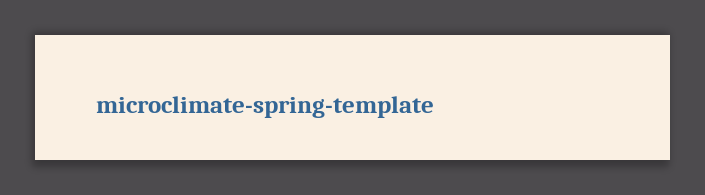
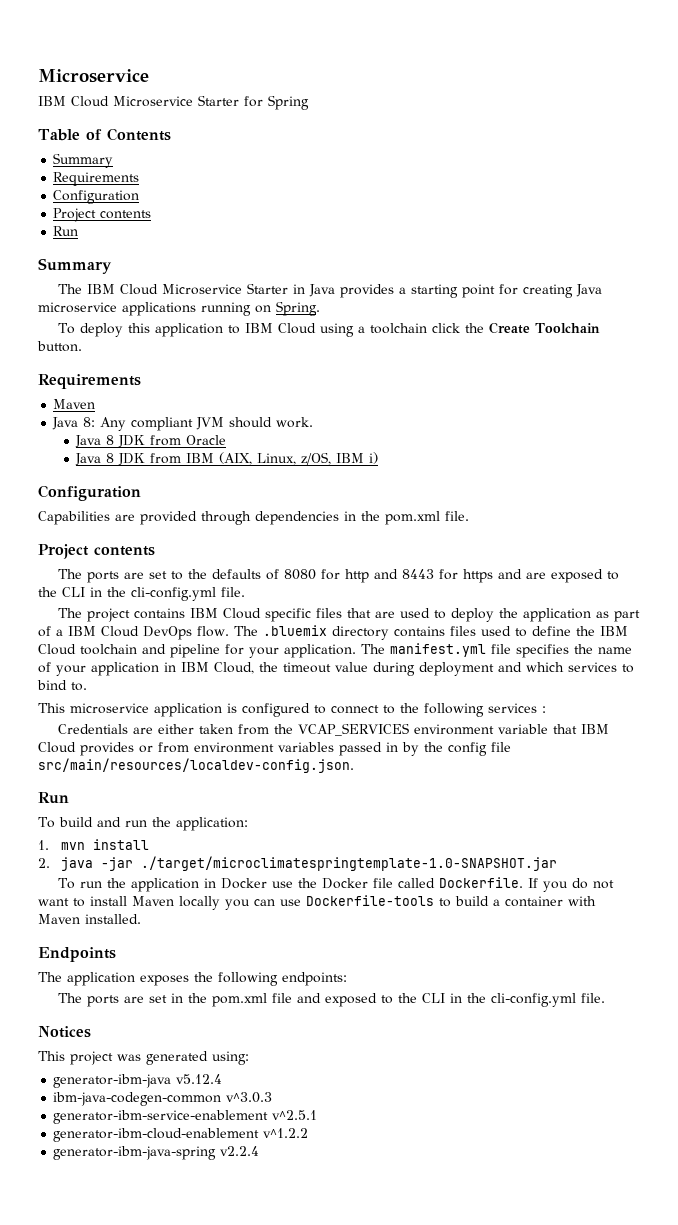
[96,96,434,118] microclimate-spring-template -> [38,69,149,83] [38,95,309,110] [38,128,171,141] [53,153,114,168] [53,172,140,186] [53,190,140,204] [53,208,152,222] [53,226,79,236] [38,258,112,274] [57,283,602,298] [38,301,320,316] [57,322,600,337] [37,341,82,352] [38,374,141,389] [53,399,96,409] [52,417,314,431] [75,435,227,448] [75,452,379,466] [38,485,141,501] [38,511,469,525] [38,544,155,559] [57,569,619,583] [38,587,245,601] [57,608,640,622] [38,625,628,640] [38,643,632,658] [38,662,634,676] [37,680,87,691] [38,703,546,717] [57,723,609,736] [38,742,511,756] [38,758,354,773] [38,792,69,804] [38,817,248,831] [38,839,149,850] [38,856,557,871] [57,877,614,892] [38,895,596,910] [38,914,141,924] [38,947,116,962] [38,972,347,986] [57,993,605,1007] [38,1026,91,1038] [38,1051,249,1065] [53,1074,223,1088] [53,1092,273,1106] [53,1110,318,1124] [53,1128,309,1142] [53,1146,260,1160] Microservice // IBM Cloud Microservice Starter for Spring // Table of Contents // Summary // Requirements // Configuration // Project contents // Run // Summary // The IBM Cloud Microservice Starter in Java provides a starting point for creating Java microservice applications running on Spring. // To deploy this application to IBM Cloud using a toolchain click the Create Toolchain button. // Requirements // Maven // Java 8: Any compliant JVM should work. // Java 8 JDK from Oracle // Java 8 JDK from IBM (AIX, Linux, z/OS, IBM i) // Configuration // Capabilities are provided through dependencies in the pom.xml file. // Project contents // The ports are set to the defaults of 8080 for http and 8443 for https and are exposed to the CLI in the cli-config.yml file. // The project contains IBM Cloud specific files that are used to deploy the application as part of a IBM Cloud DevOps flow. The .bluemix directory contains files used to define the IBM Cloud toolchain and pipeline for your application. The manifest.yml file specifies the name of your application in IBM Cloud, the timeout value during deployment and which services to bind to. // This microservice application is configured to connect to the following services : // Credentials are either taken from the VCAP_SERVICES environment variable that IBM Cloud provides or from environment variables passed in by the config file src/main/resources/localdev-config.json. // Run // To build and run the application: // 1. mvn install // 2. java -jar ./target/microclimatespringtemplate-1.0-SNAPSHOT.jar // To run the application in Docker use the Docker file called Dockerfile. If you do not want to install Maven locally you can use Dockerfile-tools to build a container with Maven installed. // Endpoints // The application exposes the following endpoints: // The ports are set in the pom.xml file and exposed to the CLI in the cli-config.yml file. // Notices // This project was generated using: // generator-ibm-java v5.12.4 // ibm-java-codegen-common v^3.0.3 // generator-ibm-service-enablement v^2.5.1 // generator-ibm-cloud-enablement v^1.2.2 // generator-ibm-java-spring v2.2.4

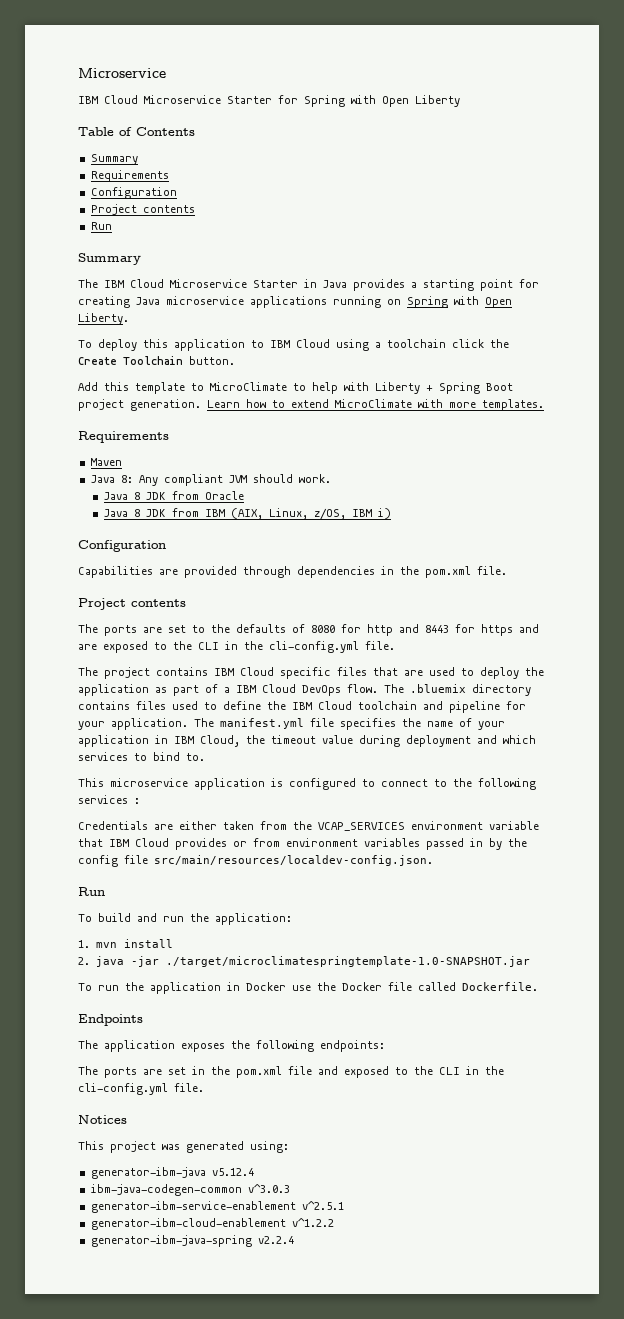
(309, 102) none -> [351,95,460,107] with Open Liberty
[276,301,320,316] Spring. -> [407,296,512,308] [78,313,129,325] Spring with Open Liberty.
(82, 346) none -> [78,382,513,394] [78,399,544,411] // Add this template to MicroClimate to help with Liberty + Spring Boot project generation. Learn how to extend MicroClimate with more templates.
[527,878,614,892] [38,895,596,910] [38,914,141,924] If you do not want to install Maven locally you can use Dockerfile-tools to build a container with Maven installed. -> (538, 986) none

